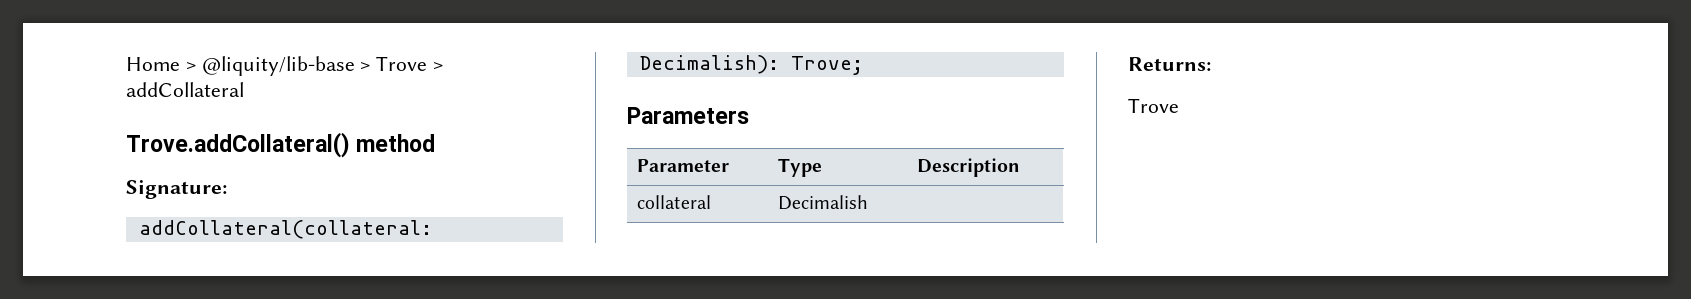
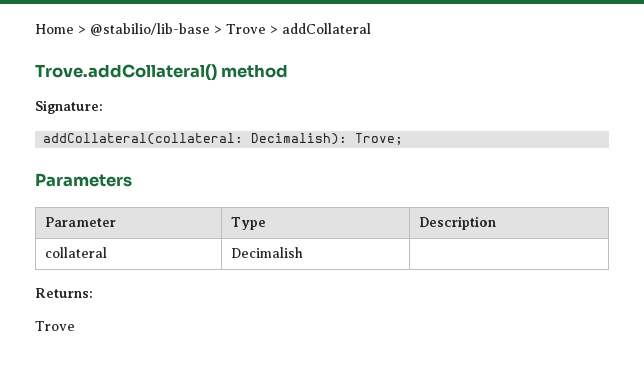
[201,56,355,76] @liquity/lib-base -> [90,23,210,36] @stabilio/lib-base

